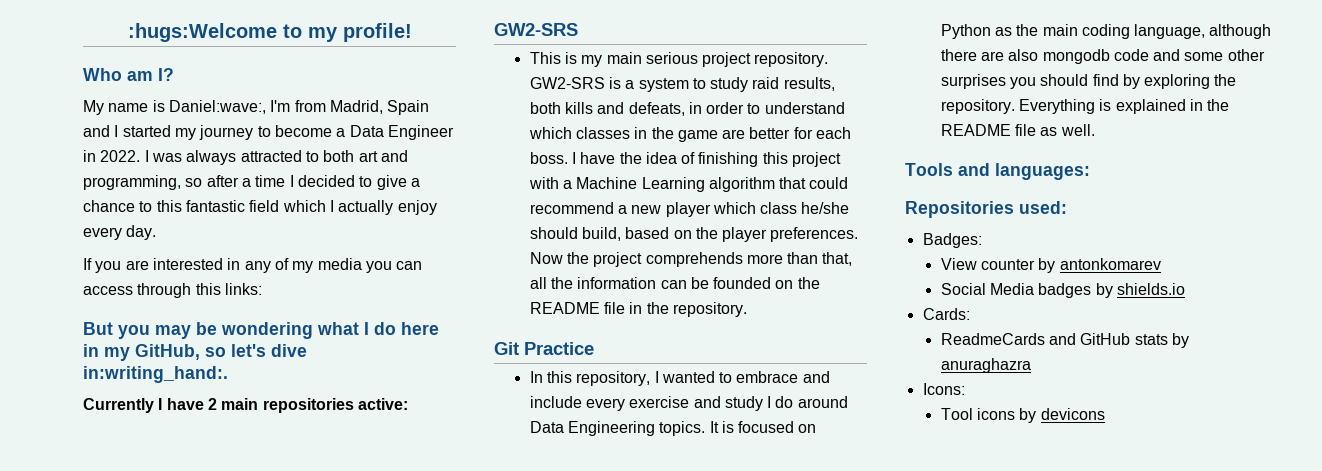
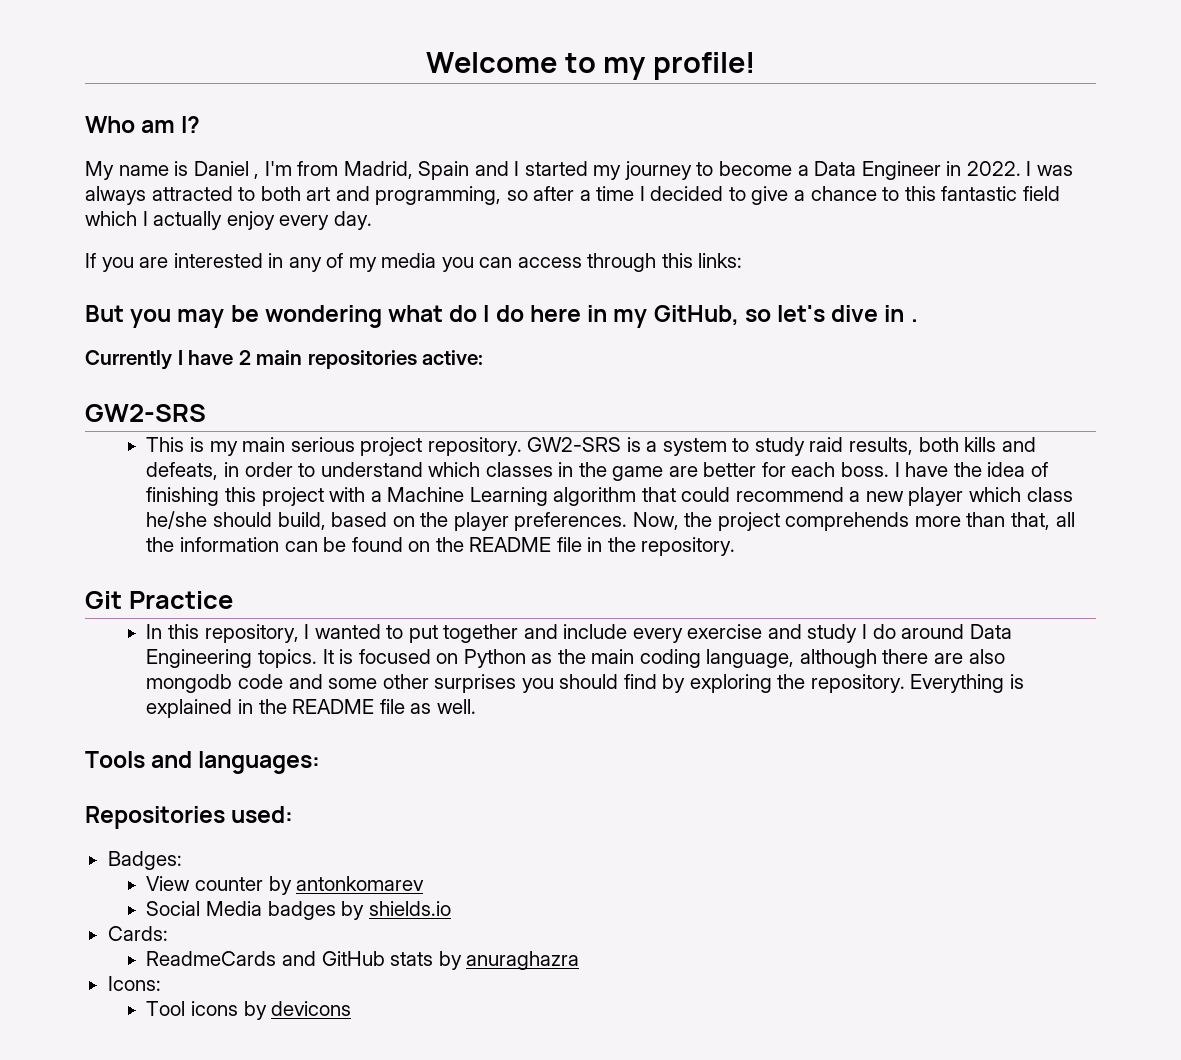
[127,23,277,42] :hugs:Welcome -> [425,52,557,73] Welcome
[168,100,266,114] Daniel:wave:, -> [193,161,260,179] Daniel ,
(359, 328) none -> [449,305,478,322] do
[83,366,228,383] in:writing_hand:. -> [884,305,918,322] in .
[529,252,563,264] Now -> [632,512,679,530] Now,
[713,277,772,289] founded -> [351,537,403,552] found
[736,371,799,383] embrace -> [408,624,519,643] put together

